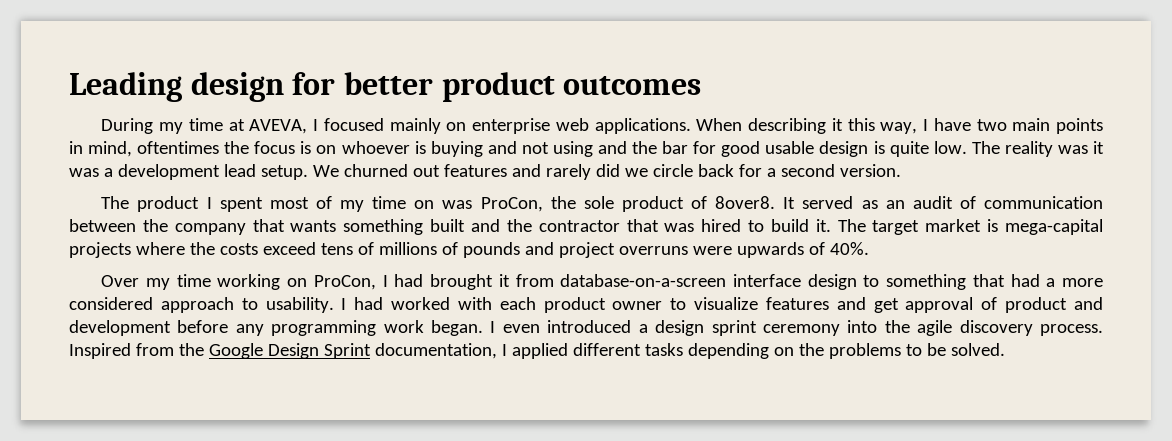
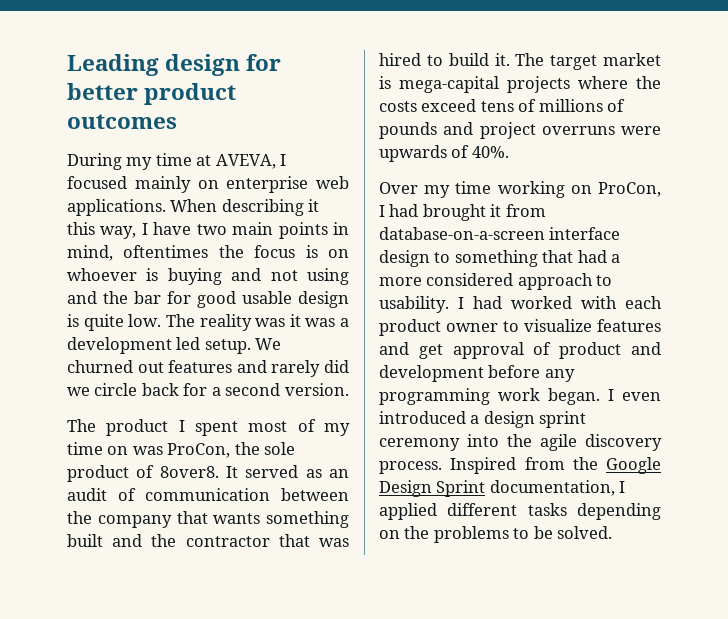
[223,164,256,177] lead -> [176,337,201,350] led

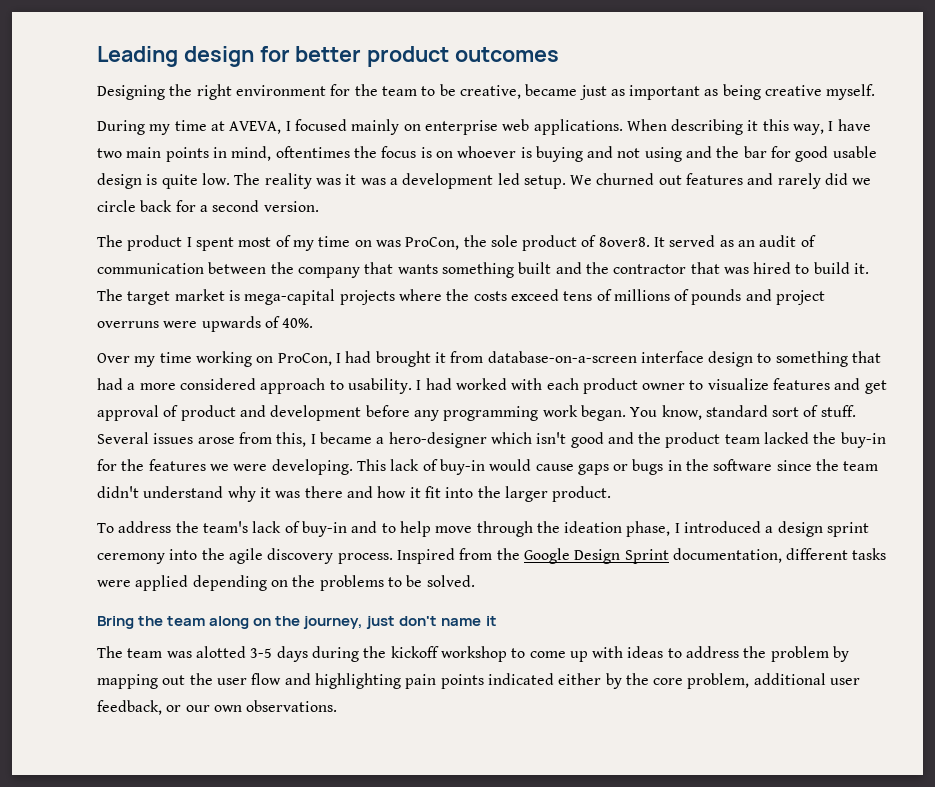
(177, 121) none -> [97,84,876,100] // Designing the right environment for the team to be creative, became just as important as being creative myself.
[608,389,661,401] I even -> [630,405,856,420] [97,432,886,448] [97,459,879,475] [97,486,612,502] [97,521,680,537] You know, standard sort of stuff. Several issues arose from this, I became a hero-designer which isn't good and the product team lacked the buy-in for the features we were developing. This lack of buy-in would cause gaps or bugs in the software since the team didn't understand why it was there and how it fit into the larger product. // To address the team's lack of buy-in and to help move through the ideation phase, I
[619,481,626,493] [379,503,567,520] I applied different tasks -> [786,548,887,560] [97,575,189,591] different tasks were applied
(613, 532) none -> [97,616,497,629] [97,646,850,662] [97,673,861,689] [97,700,338,715] // Bring the team along on the journey, just don't name it // The team was alotted 3-5 days during the kickoff workshop to come up with ideas to address the problem by mapping out the user flow and highlighting pain points indicated either by the core problem, additional user feedback, or our own observations.

